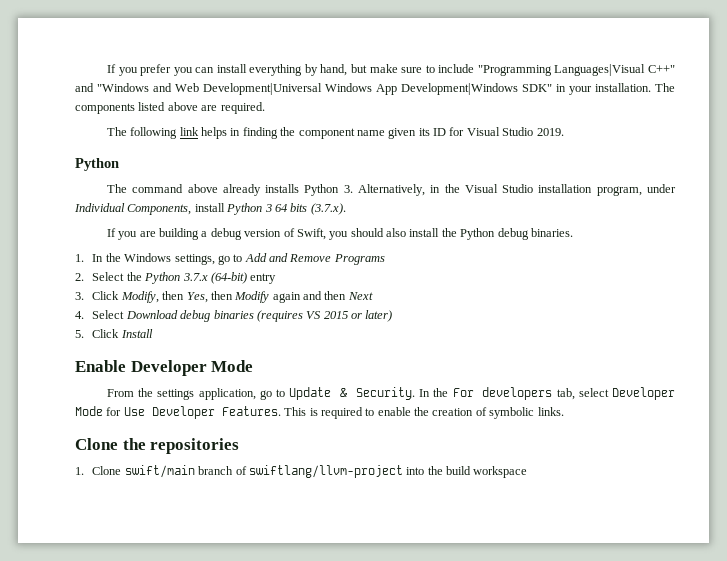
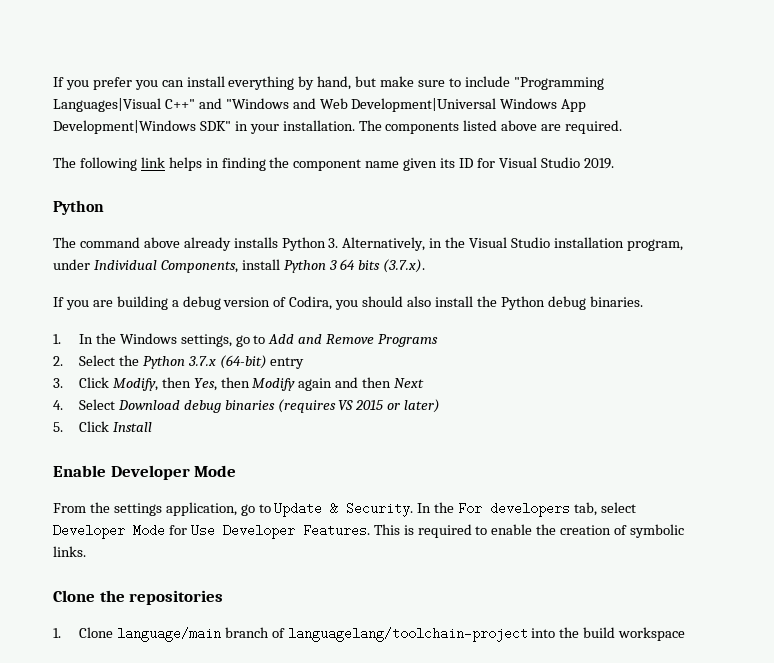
[296,228,326,240] Swift, -> [289,296,333,310] Codira,
[124,465,195,478] swift/main -> [116,627,221,642] language/main
[248,465,403,478] swiftlang/llvm-project -> [287,627,528,642] languagelang/toolchain-project

